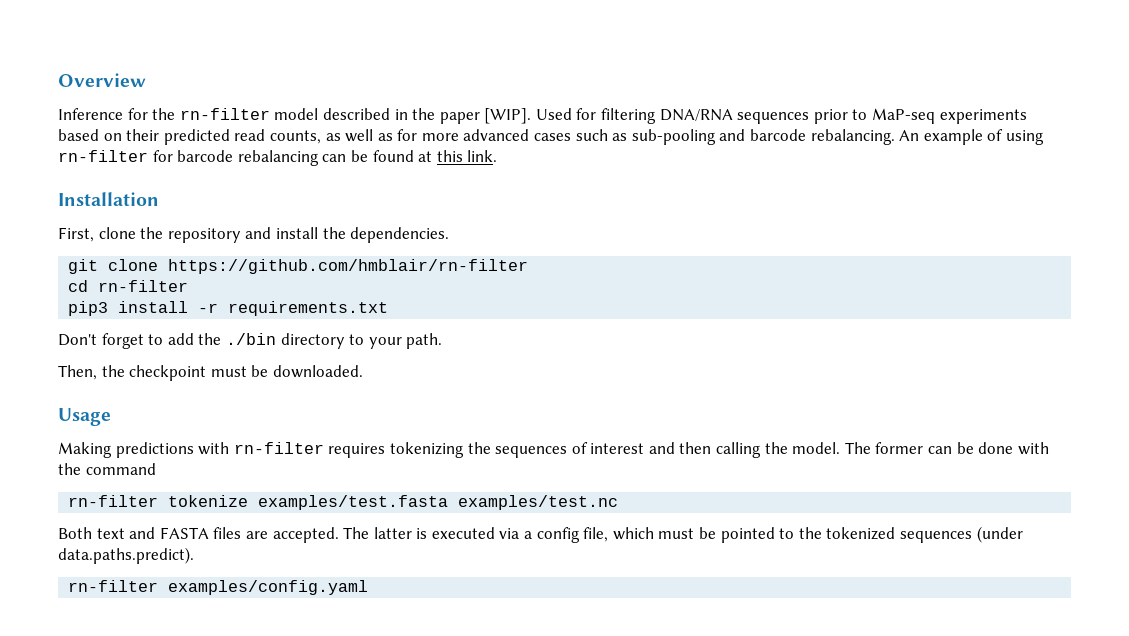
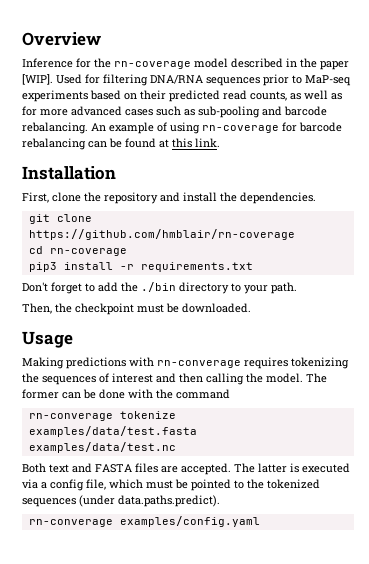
[179,108,270,120] rn-filter -> [114,61,191,69] rn-coverage
[58,150,148,162] rn-filter -> [202,125,279,133] rn-coverage
[168,259,529,274] https://github.com/hmblair/rn-filter -> [28,229,295,240] https://github.com/hmblair/rn-coverage
[98,280,189,292] rn-filter -> [49,248,127,256] rn-coverage
[233,442,324,454] rn-filter -> [157,360,241,368] rn-converage
[68,495,619,510] rn-filter tokenize examples/test.fasta examples/test.nc -> [28,411,176,421] [28,426,197,437] [28,442,176,453] rn-converage tokenize examples/data/test.fasta examples/data/test.nc
[68,580,159,592] rn-filter -> [28,519,113,527] rn-converage

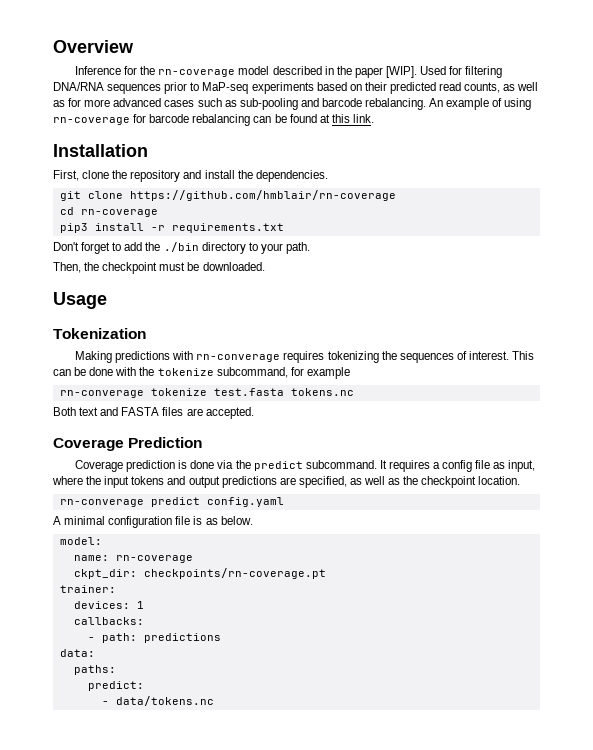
(73, 339) none -> [53,328,146,339] // Tokenization
[112,373,327,385] [22,389,59,399] interest and then calling the model. The former -> [468,351,535,360] interest. This
[176,389,230,399] command -> [157,367,350,379] tokenize subcommand, for example
[28,426,197,437] [28,442,176,453] examples/data/test.fasta examples/data/test.nc -> [213,388,354,396] test.fasta tokens.nc
[234,463,350,473] [22,479,320,491] [22,495,220,507] [28,516,260,527] The latter is executed via a config file, which must be pointed to the tokenized sequences (under data.paths.predict). // rn-converage examples/config.yaml -> [53,437,203,451] [74,460,536,472] [52,476,521,488] [59,497,284,507] [53,516,253,528] [59,537,102,545] [73,555,193,563] [73,568,326,579] [59,585,116,593] [73,601,144,609] [73,617,144,625] [87,633,221,643] [59,649,95,657] [73,665,116,675] [87,681,144,691] [101,696,214,706] // Coverage Prediction // Coverage prediction is done via the predict subcommand. It requires a config file as input, where the input tokens and output predictions are specified, as well as the checkpoint location. // rn-converage predict config.yaml // A minimal configuration file is as below. // model: // name: rn-coverage // ckpt_dir: checkpoints/rn-coverage.pt // trainer: // devices: 1 // callbacks: // - path: predictions // data: // paths: // predict: // - data/tokens.nc

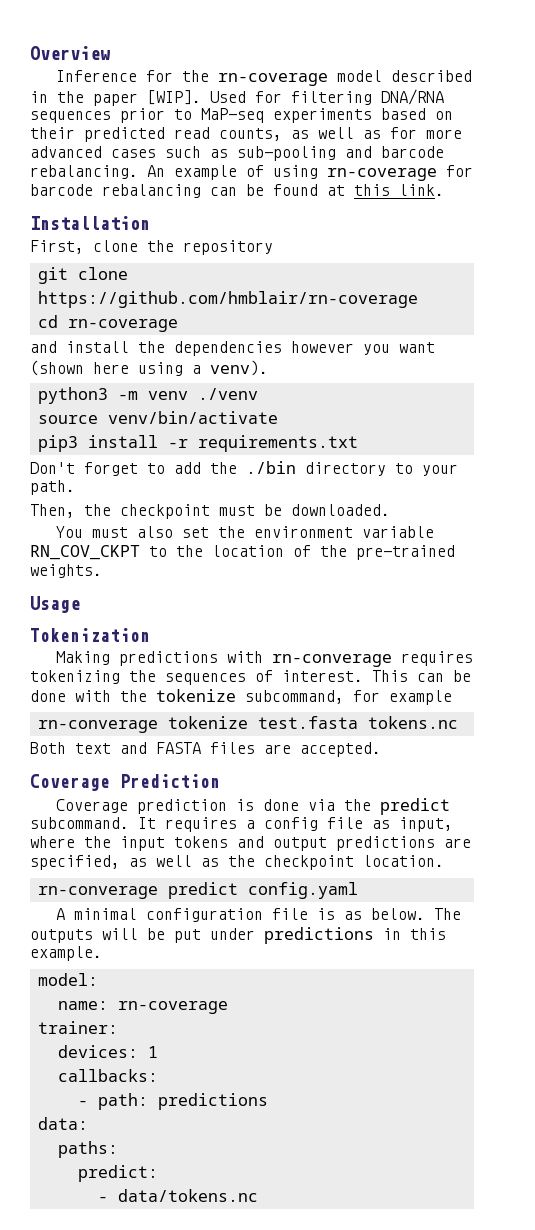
[183,170,328,182] and install the dependencies. -> (273, 247) none
(158, 213) none -> [30,341,435,356] [30,360,268,376] [37,387,258,404] [37,411,278,424] // and install the dependencies however you want (shown here using a venv). // python3 -m venv ./venv // source venv/bin/activate
(265, 266) none -> [55,526,434,538] [30,545,455,560] [30,564,102,578] // You must also set the environment variable RN_COV_CKPT to the location of the pre-trained weights.
(253, 520) none -> [433,908,461,920] [30,927,446,944] [30,946,102,961] The outputs will be put under predictions in this example.
[73,568,326,579] // ckpt_dir: checkpoints/rn-coverage.pt -> (228, 1007) none

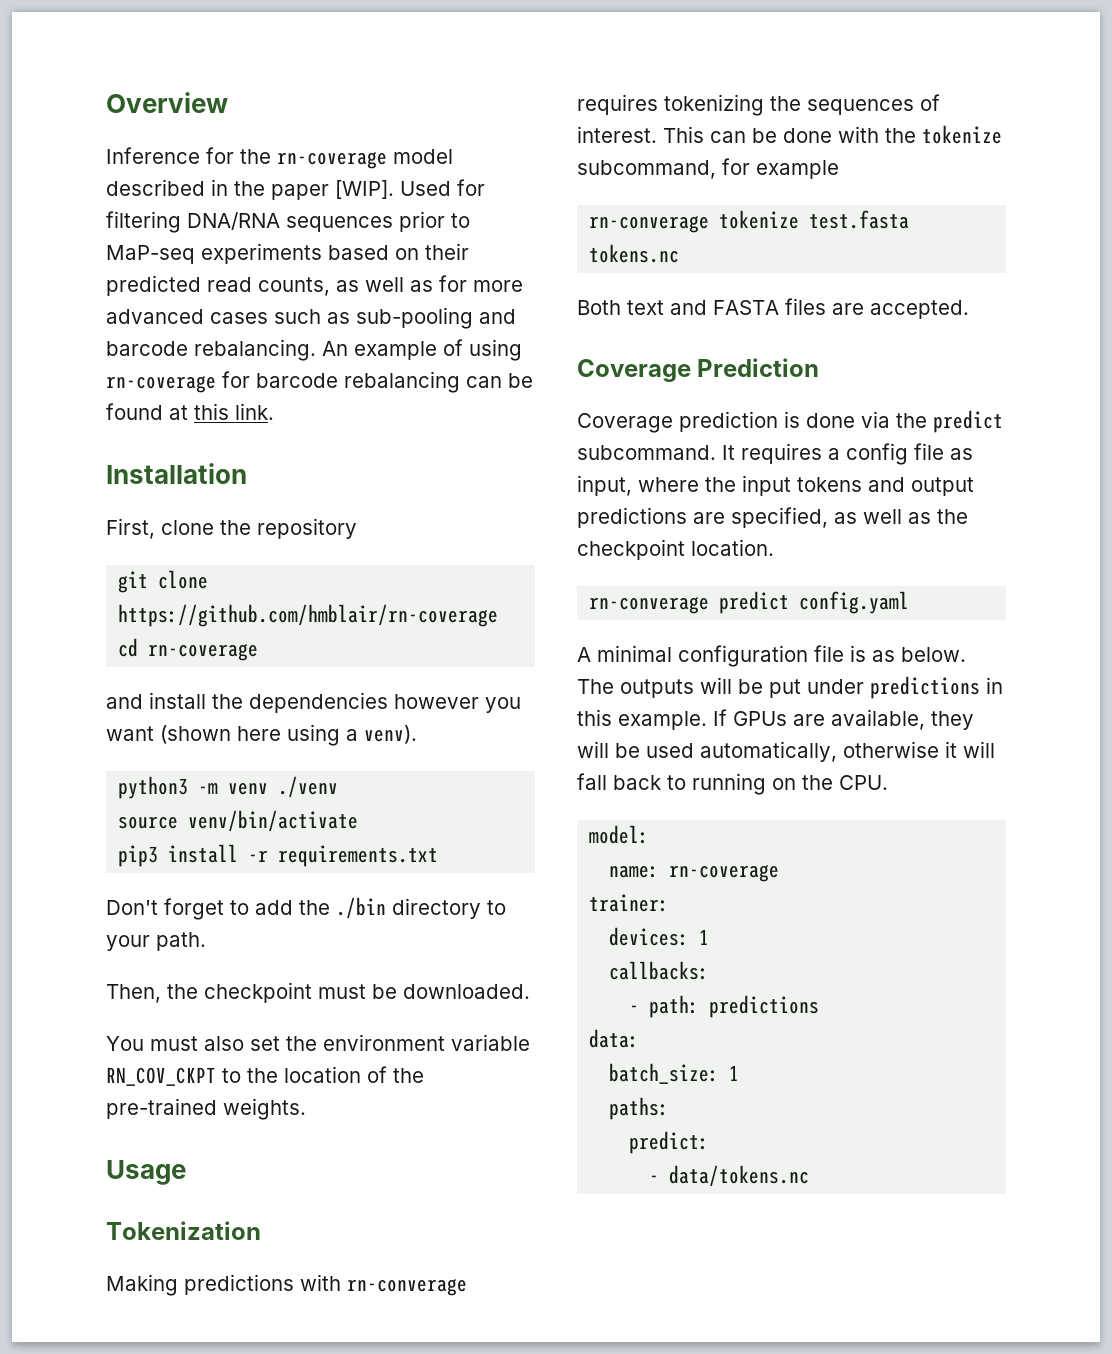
(102, 953) none -> [713,709,974,730] [577,741,995,762] [577,773,888,795] If GPUs are available, they will be used automatically, otherwise it will fall back to running on the CPU.
(88, 1123) none -> [609,1063,740,1084] // batch_size: 1

